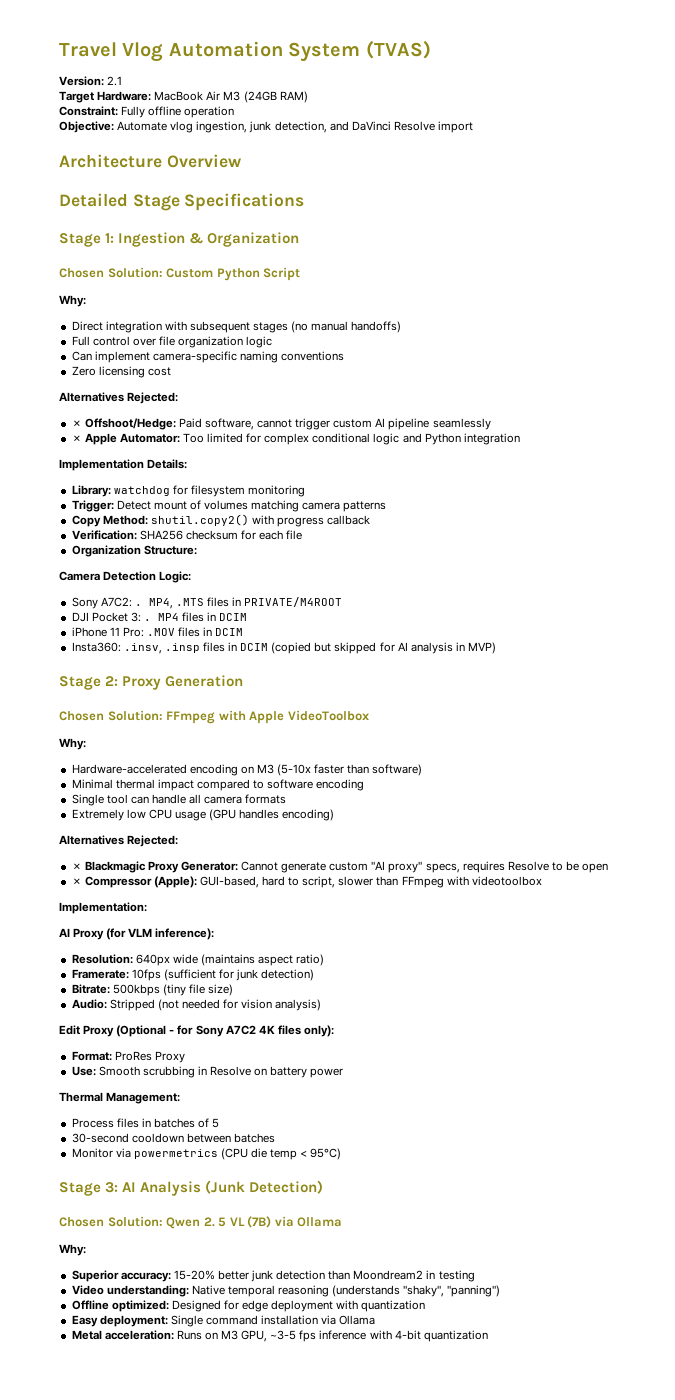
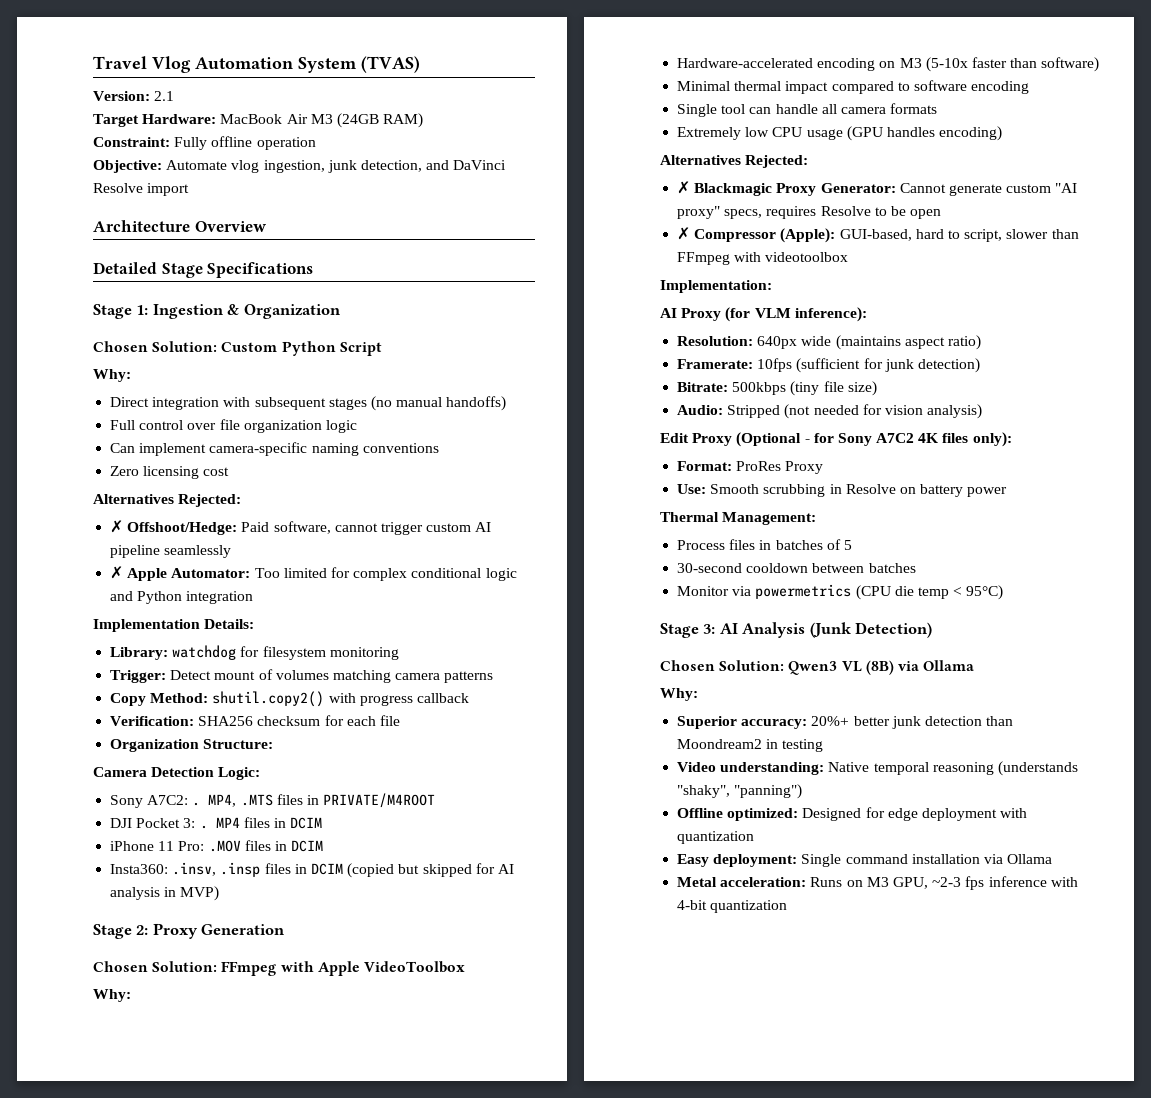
[166,1216,272,1229] Qwen 2. 5 VL (7B) -> [788,660,894,675] Qwen3 VL (8B)
[173,1270,215,1280] 15-20% -> [811,716,850,726] 20%+
[270,1330,297,1340] ~3-5 -> [932,877,962,887] ~2-3

